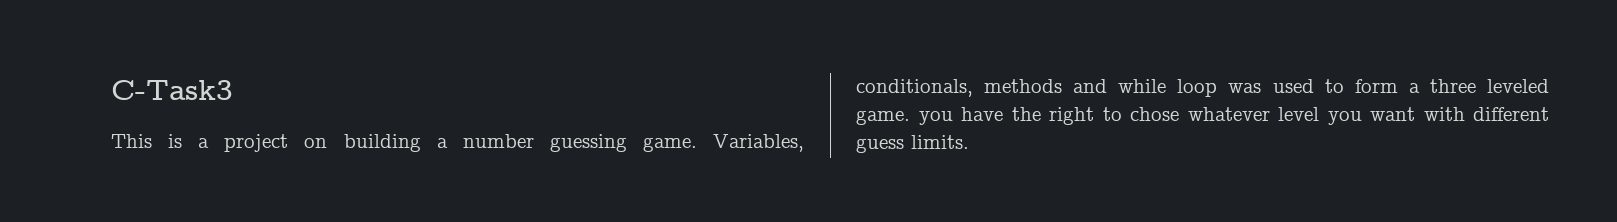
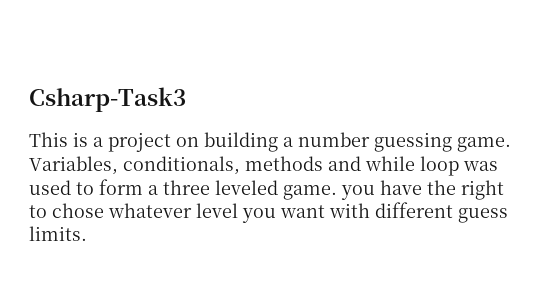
[111,80,233,100] C-Task3 -> [29,87,186,112] Csharp-Task3

